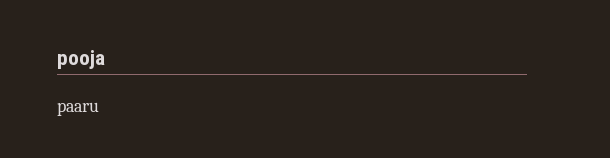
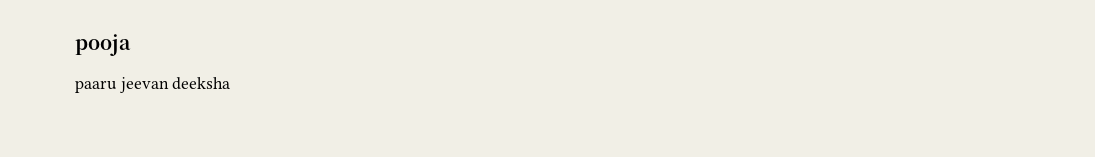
(99, 109) none -> [119,77,231,93] jeevan deeksha

